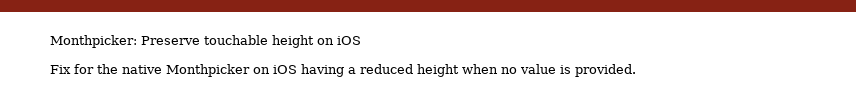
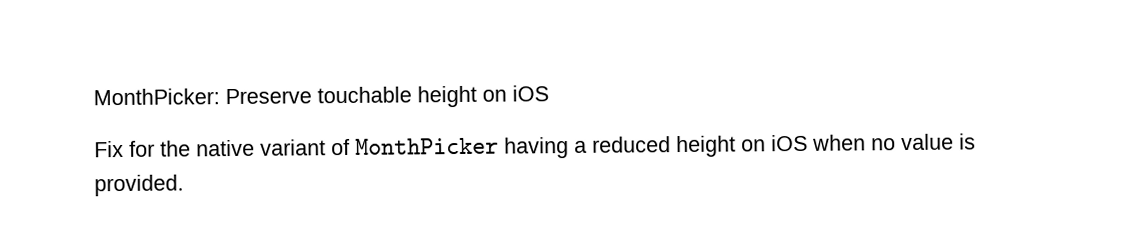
[50,35,137,48] Monthpicker: -> [93,88,220,106] MonthPicker:
[166,64,297,77] Monthpicker on iOS -> [260,137,499,156] variant of MonthPicker
(459, 70) none -> [741,134,808,152] on iOS

